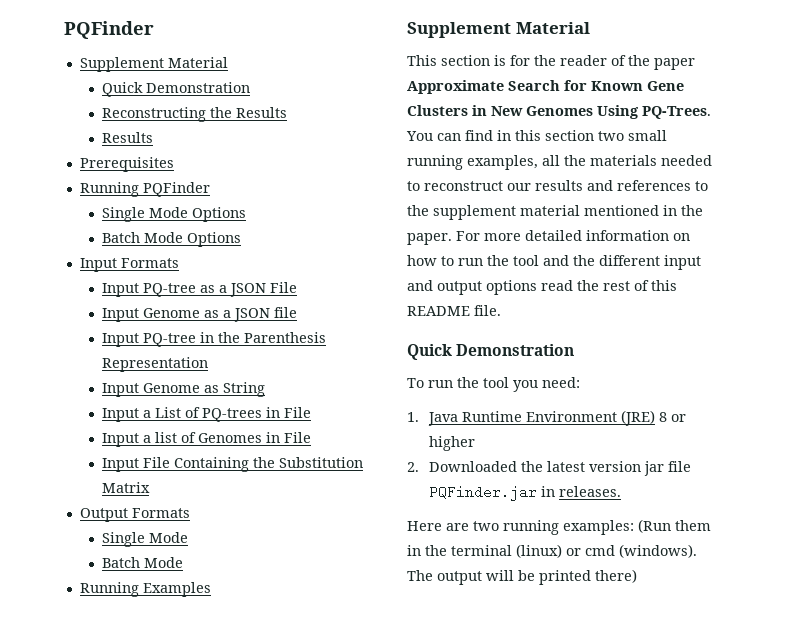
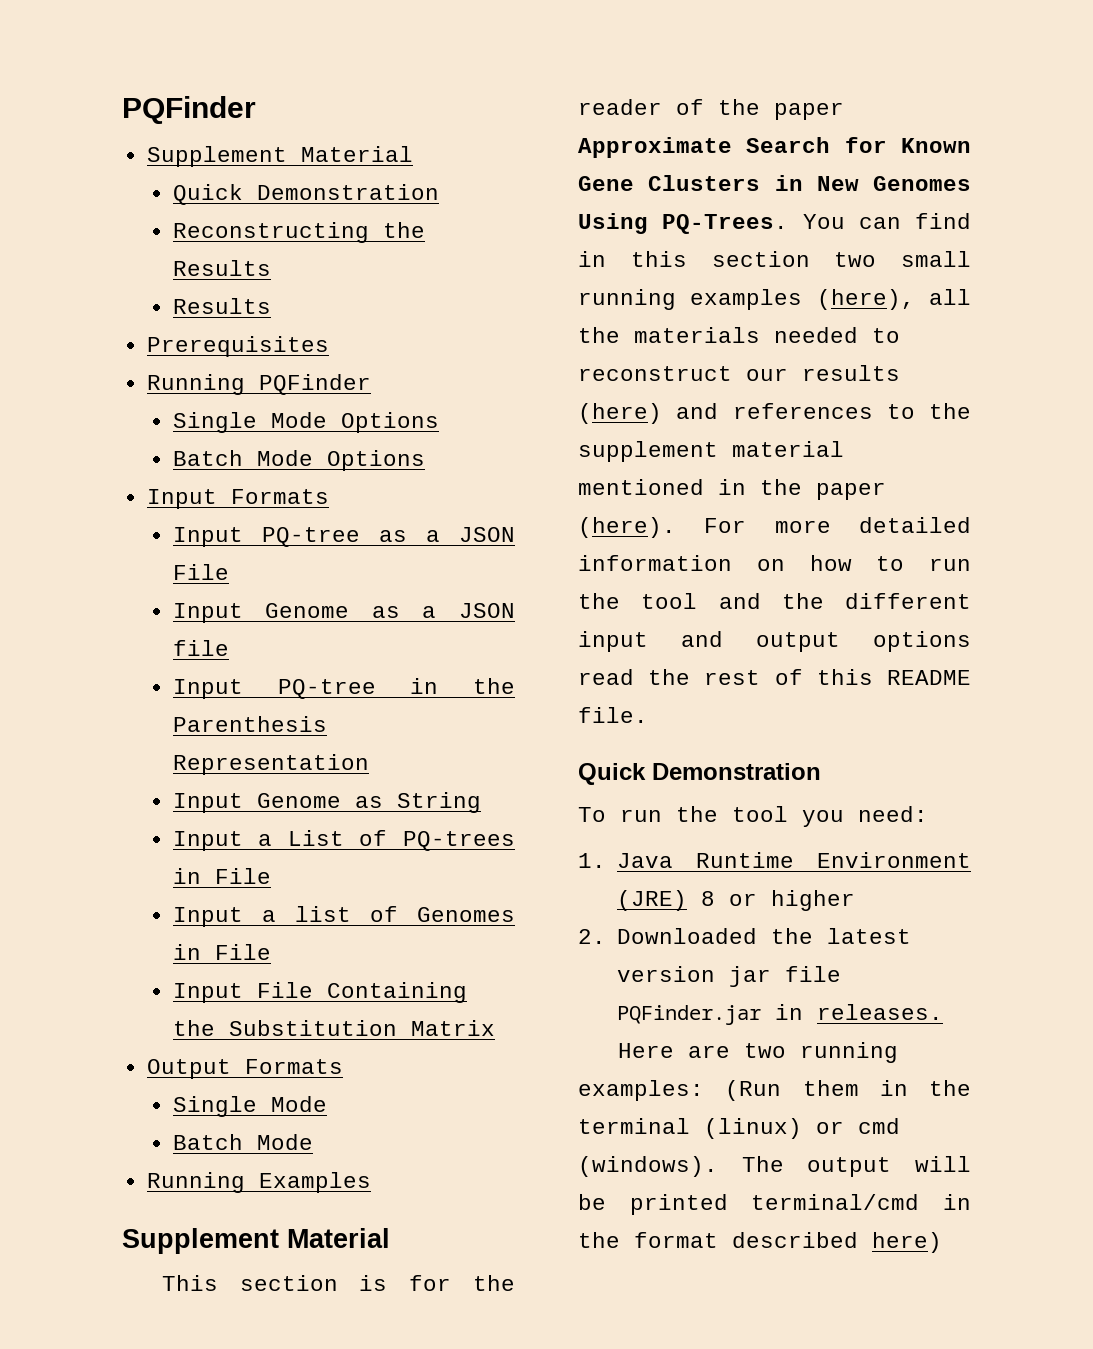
[467,155,538,170] examples, -> [690,289,915,310] examples (here),
(583, 185) none -> [578,403,662,424] (here)
[407,233,452,245] paper. -> [816,482,886,500] [578,517,676,538] paper (here).
[595,569,637,583] there) -> [751,1194,971,1210] [578,1232,942,1253] terminal/cmd in the format described here)

